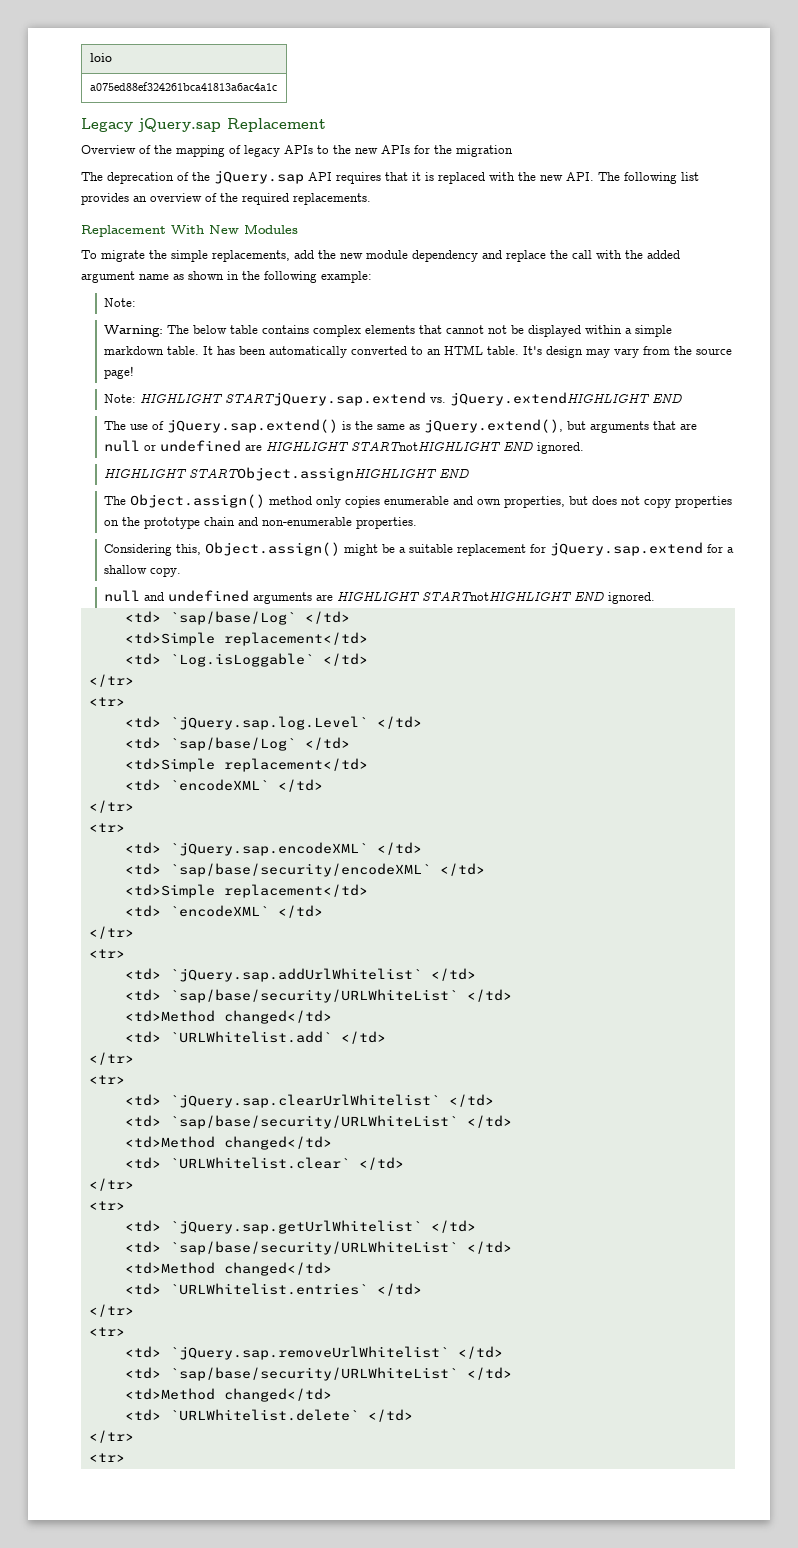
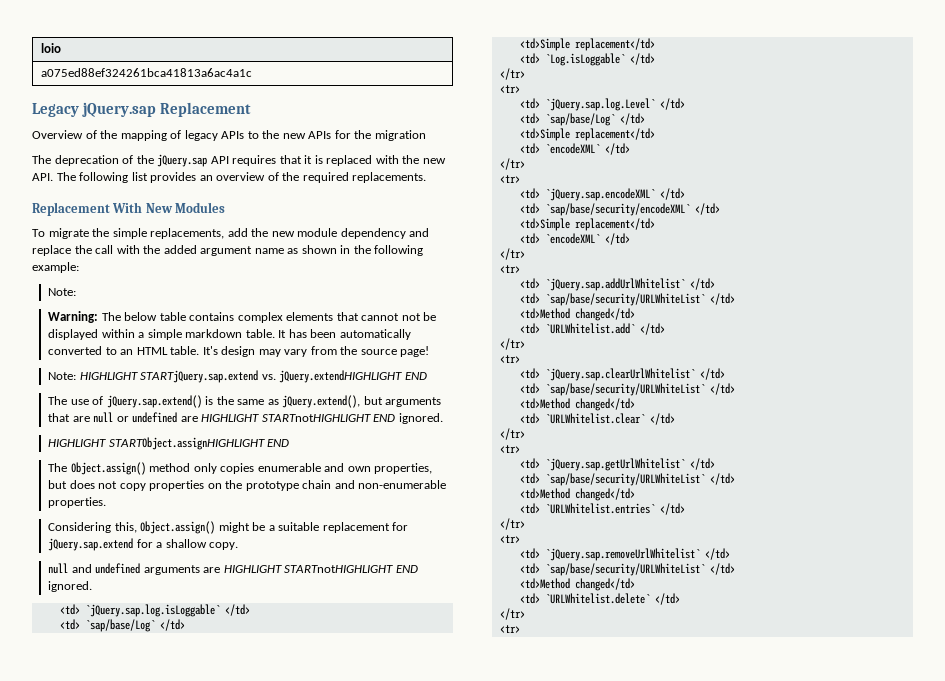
(656, 598) none -> [59,604,250,617] // <td> `jQuery.sap.log.isLoggable` </td>

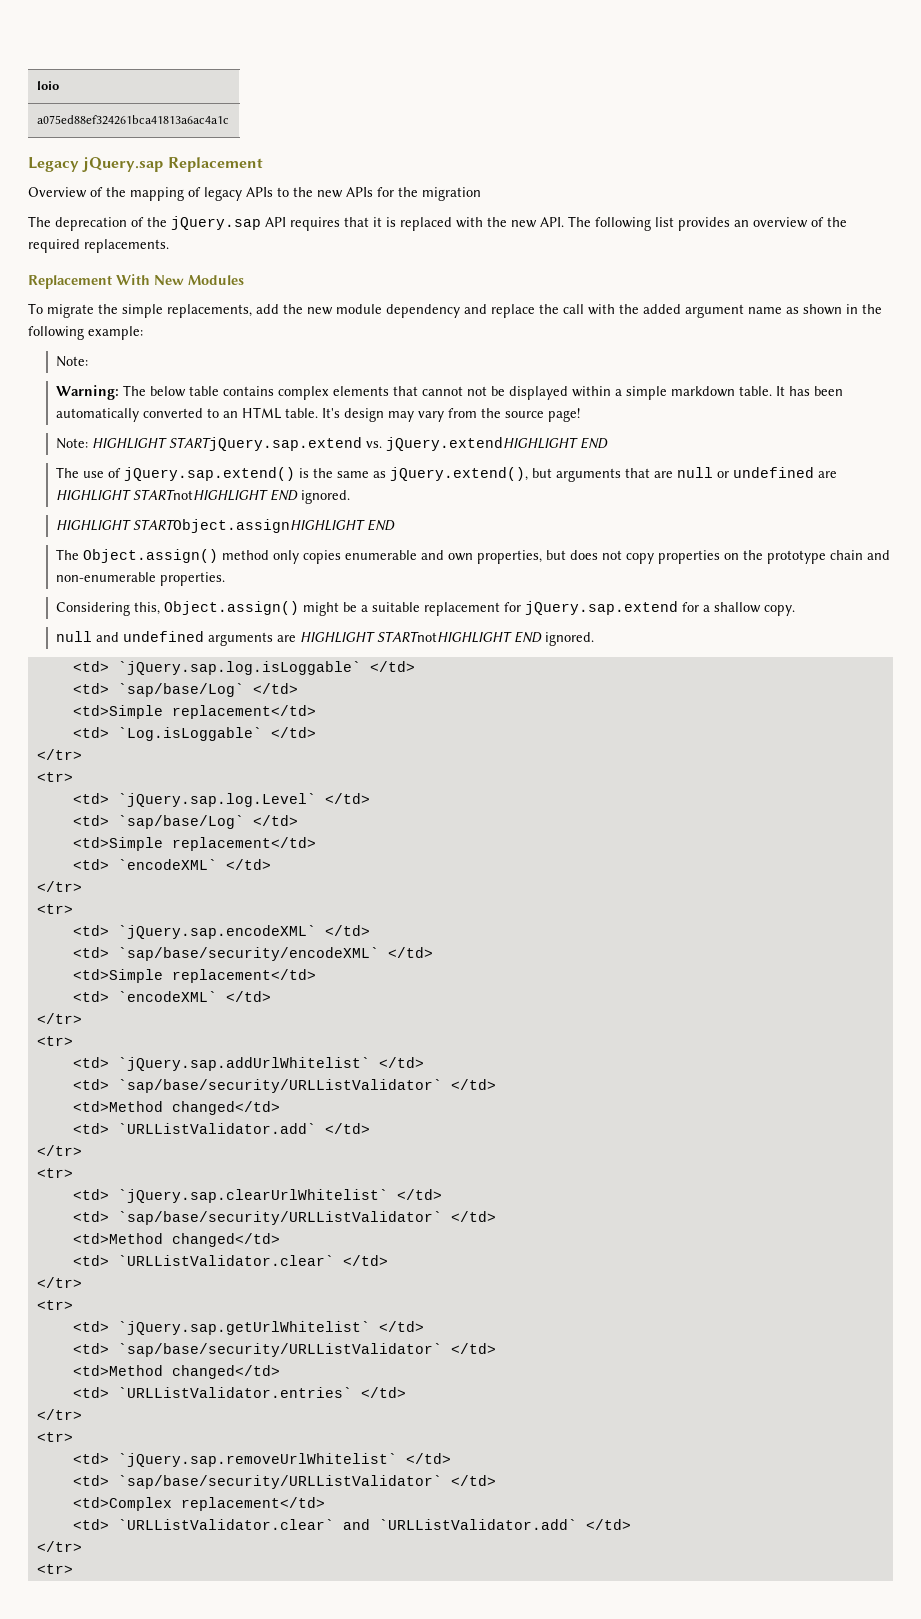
[544,293,735,306] [519,308,635,321] [519,323,635,334] `sap/base/security/URLWhiteList` </td> // <td>Method changed</td> // <td> `URLWhitelist.add` -> [117,1079,496,1093] [72,1101,280,1115] [72,1123,316,1134] `sap/base/security/URLListValidator` </td> // <td>Method changed</td> // <td> `URLListValidator.add`
[544,383,735,396] [519,398,635,411] [519,413,645,424] `sap/base/security/URLWhiteList` </td> // <td>Method changed</td> // <td> `URLWhitelist.clear` -> [117,1211,496,1225] [72,1233,280,1247] [72,1255,334,1266] `sap/base/security/URLListValidator` </td> // <td>Method changed</td> // <td> `URLListValidator.clear`
[544,473,735,486] [519,488,635,501] [519,503,655,514] `sap/base/security/URLWhiteList` </td> // <td>Method changed</td> // <td> `URLWhitelist.entries` -> [117,1343,496,1357] [72,1365,280,1379] [72,1387,352,1398] `sap/base/security/URLListValidator` </td> // <td>Method changed</td> // <td> `URLListValidator.entries`
[544,563,735,576] [519,578,635,591] [519,593,650,604] `sap/base/security/URLWhiteList` </td> // <td>Method changed</td> // <td> `URLWhitelist.delete` -> [117,1475,496,1489] [72,1497,325,1511] [72,1519,577,1530] `sap/base/security/URLListValidator` </td> // <td>Complex replacement</td> // <td> `URLListValidator.clear` and `URLListValidator.add`

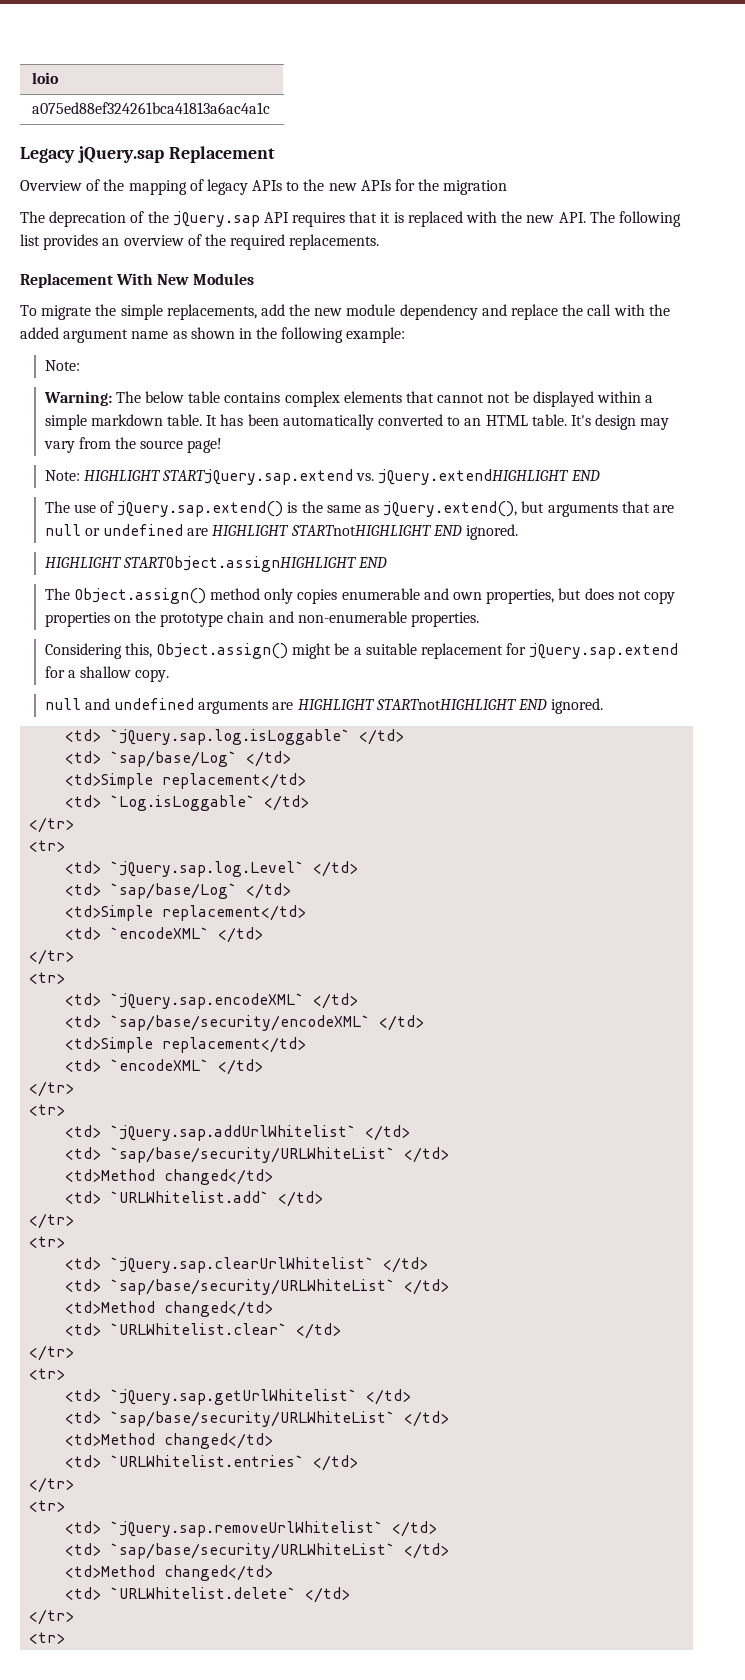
[117,1079,496,1093] [72,1101,280,1115] [72,1123,316,1134] `sap/base/security/URLListValidator` </td> // <td>Method changed</td> // <td> `URLListValidator.add` -> [110,1147,450,1163] [65,1169,274,1185] [65,1191,270,1204] `sap/base/security/URLWhiteList` </td> // <td>Method changed</td> // <td> `URLWhitelist.add`
[117,1211,496,1225] [72,1233,280,1247] [72,1255,334,1266] `sap/base/security/URLListValidator` </td> // <td>Method changed</td> // <td> `URLListValidator.clear` -> [110,1279,450,1295] [65,1301,274,1317] [65,1323,288,1336] `sap/base/security/URLWhiteList` </td> // <td>Method changed</td> // <td> `URLWhitelist.clear`
[117,1343,496,1357] [72,1365,280,1379] [72,1387,352,1398] `sap/base/security/URLListValidator` </td> // <td>Method changed</td> // <td> `URLListValidator.entries` -> [110,1411,450,1427] [65,1433,274,1449] [65,1455,305,1468] `sap/base/security/URLWhiteList` </td> // <td>Method changed</td> // <td> `URLWhitelist.entries`
[117,1475,496,1489] [72,1497,325,1511] [72,1519,577,1530] `sap/base/security/URLListValidator` </td> // <td>Complex replacement</td> // <td> `URLListValidator.clear` and `URLListValidator.add` -> [110,1543,450,1559] [65,1565,274,1581] [65,1587,297,1600] `sap/base/security/URLWhiteList` </td> // <td>Method changed</td> // <td> `URLWhitelist.delete`

